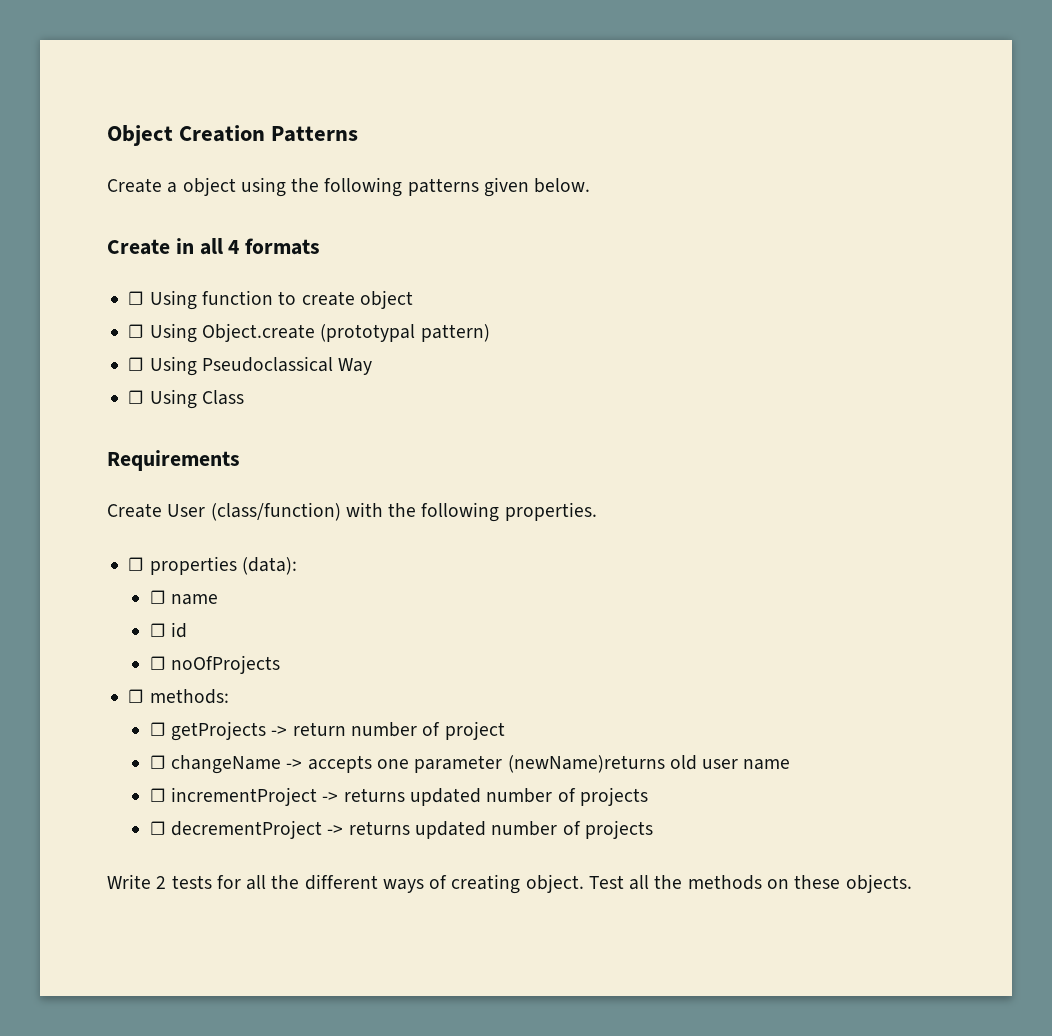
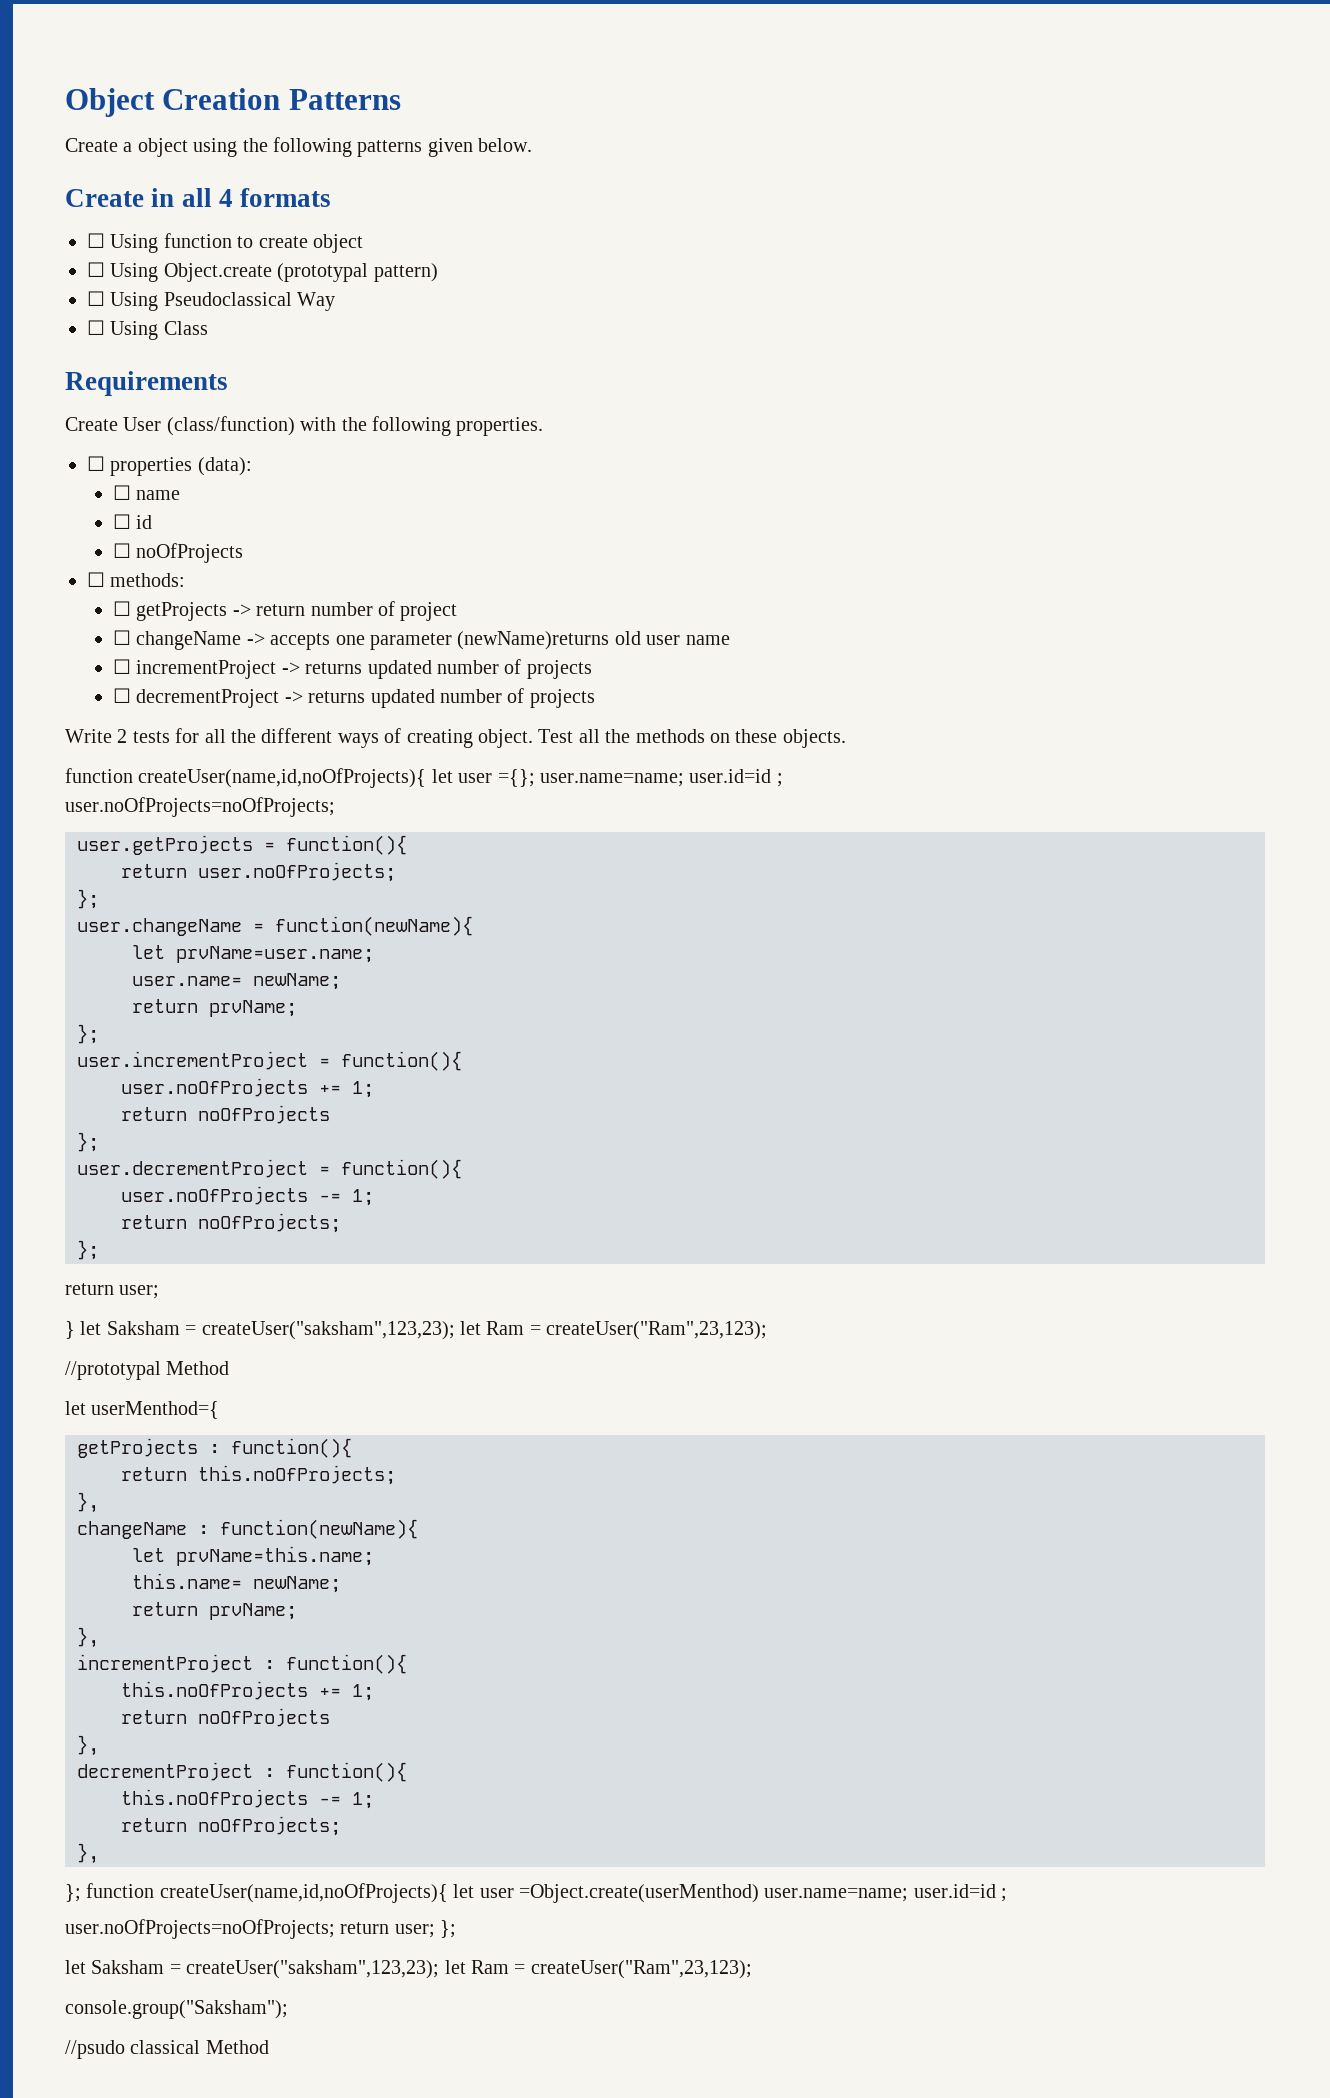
(912, 883) none -> [65,768,783,788] [65,797,335,817] [77,835,407,855] [121,862,396,882] [77,889,99,909] [77,916,473,936] [132,945,374,963] [132,973,341,990] [132,999,297,1017] [77,1024,99,1044] [77,1051,462,1071] [121,1078,374,1098] [121,1105,330,1124] [77,1132,99,1152] [77,1159,462,1179] [121,1186,374,1206] [121,1213,341,1233] [77,1240,99,1260] [65,1283,160,1299] [65,1321,768,1340] [65,1361,230,1380] [65,1401,220,1419] [77,1438,352,1458] [121,1465,396,1485] [77,1492,99,1513] [77,1519,418,1539] [132,1546,374,1566] [132,1573,341,1593] [132,1602,297,1620] [77,1627,99,1648] [77,1654,407,1674] [121,1681,374,1701] [121,1708,330,1727] [77,1735,99,1756] [77,1762,407,1782] [121,1789,374,1809] [121,1816,341,1836] [77,1843,99,1864] [65,1883,1008,1903] [65,1919,457,1939] [65,1960,752,1979] [65,2000,288,2019] [65,2040,269,2059] // function createUser(name,id,noOfProjects){ let user ={}; user.name=name; user.id=id ; // user.noOfProjects=noOfProjects; // user.getProjects = function(){ // return user.noOfProjects; // }; // user.changeName = function(newName){ // let prvName=user.name; // user.name= newName; // return prvName; // }; // user.incrementProject = function(){ // user.noOfProjects += 1; // return noOfProjects // }; // user.decrementProject = function(){ // user.noOfProjects -= 1; // return noOfProjects; // }; // return user; // } let Saksham = createUser("saksham",123,23); let Ram = createUser("Ram",23,123); // //prototypal Method // let userMenthod={ // getProjects : function(){ // return this.noOfProjects; // }, // changeName : function(newName){ // let prvName=this.name; // this.name= newName; // return prvName; // }, // incrementProject : function(){ // this.noOfProjects += 1; // return noOfProjects // }, // decrementProject : function(){ // this.noOfProjects -= 1; // return noOfProjects; // }, // }; function createUser(name,id,noOfProjects){ let user =Object.create(userMenthod) user.name=name; user.id=id ; // user.noOfProjects=noOfProjects; return user; }; // let Saksham = createUser("saksham",123,23); let Ram = createUser("Ram",23,123); // console.group("Saksham"); // //psudo classical Method

